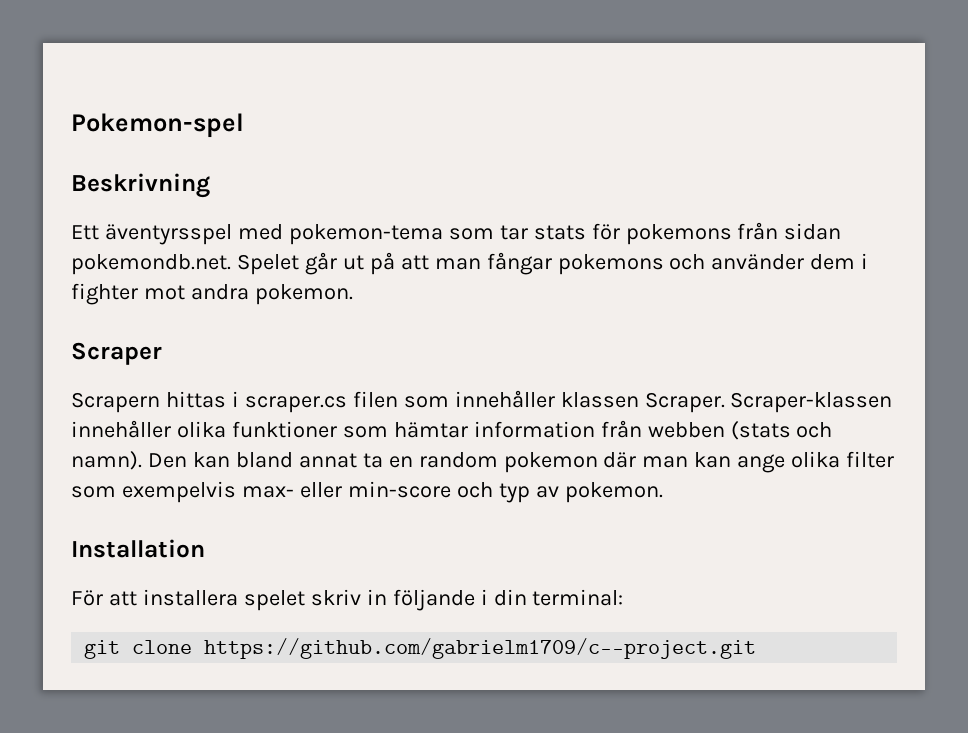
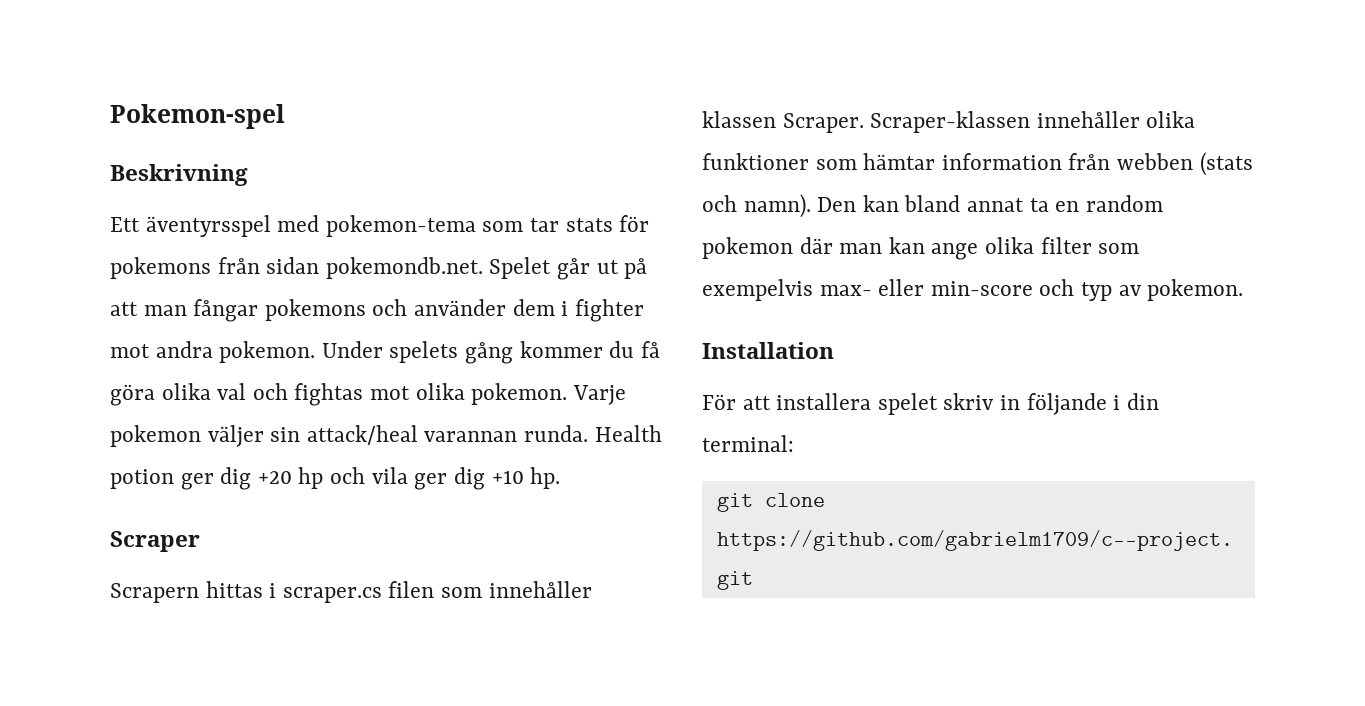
(353, 294) none -> [321,341,660,364] [110,383,626,406] [110,425,662,447] [110,467,561,490] Under spelets gång kommer du få göra olika val och fightas mot olika pokemon. Varje pokemon väljer sin attack/heal varannan runda. Health potion ger dig +20 hp och vila ger dig +10 hp.

